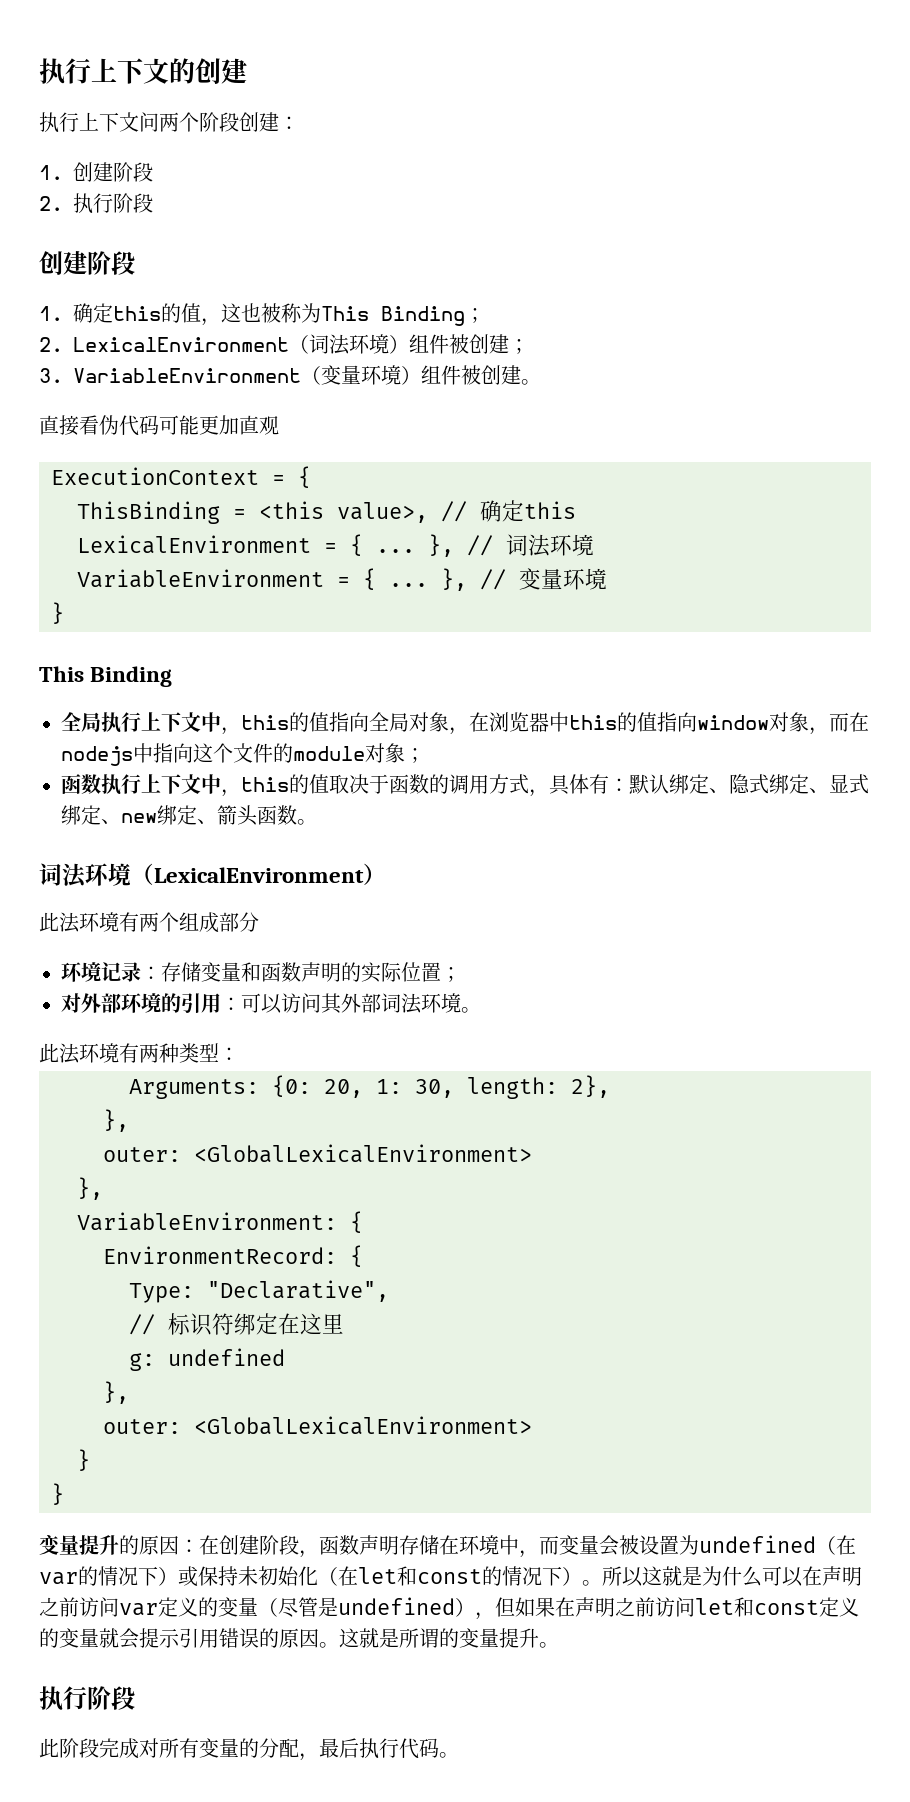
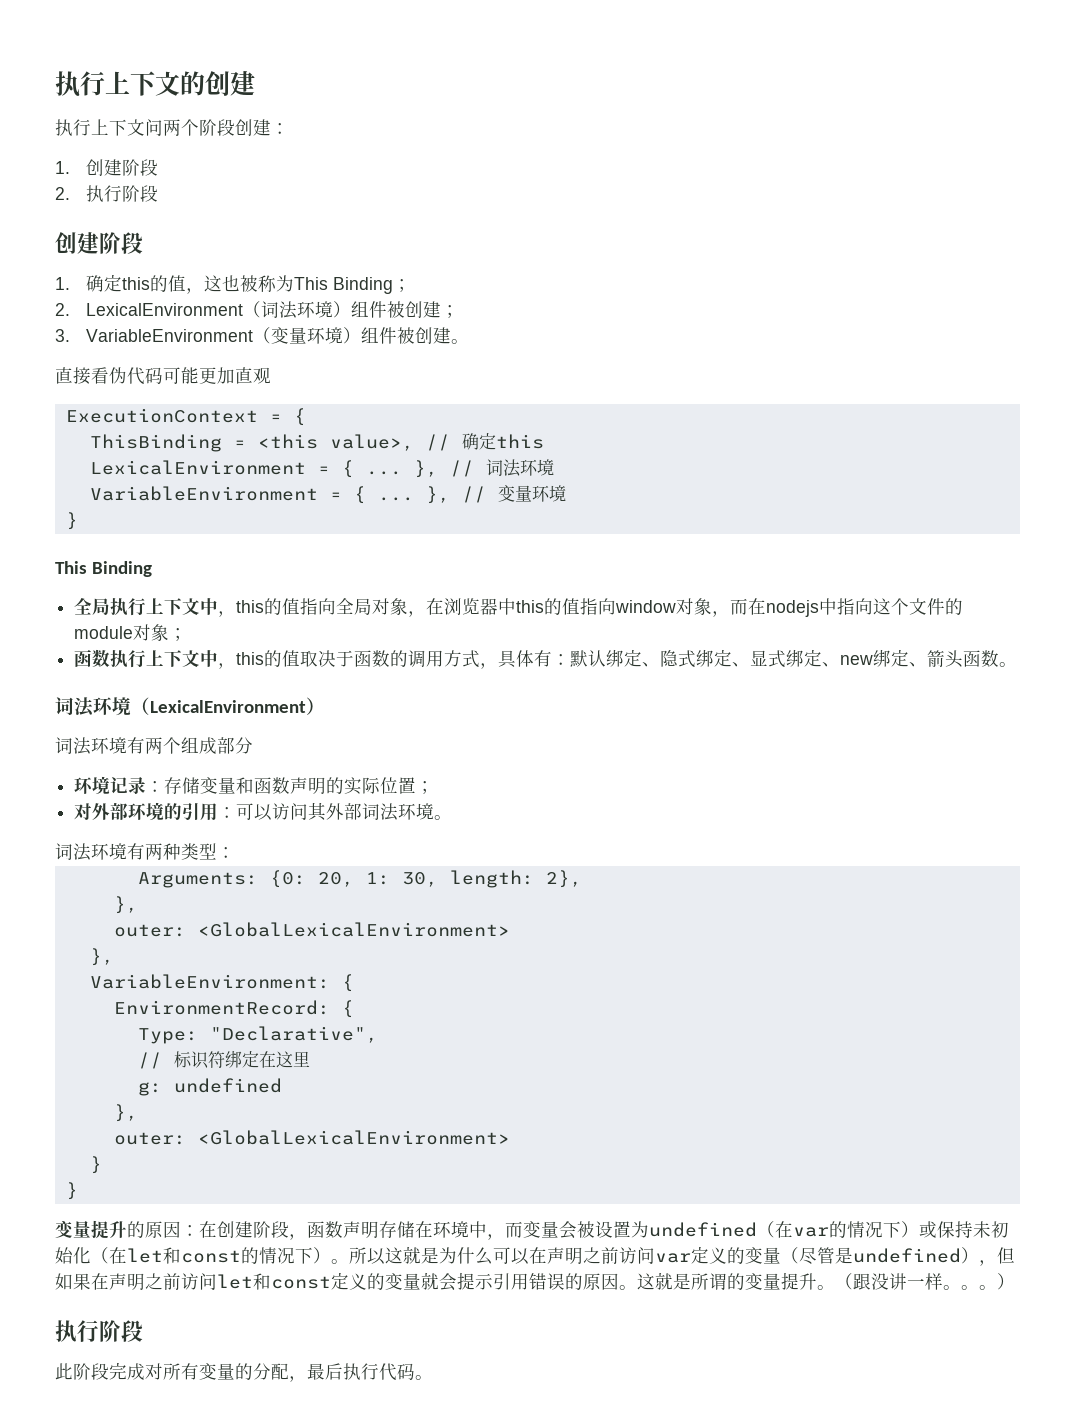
[39,912,59,932] 此 -> [55,737,73,754] 词
[39,1043,59,1063] 此 -> [55,843,73,860] 词
(559, 1645) none -> [835,1273,1015,1290] （跟没讲一样。。。）

